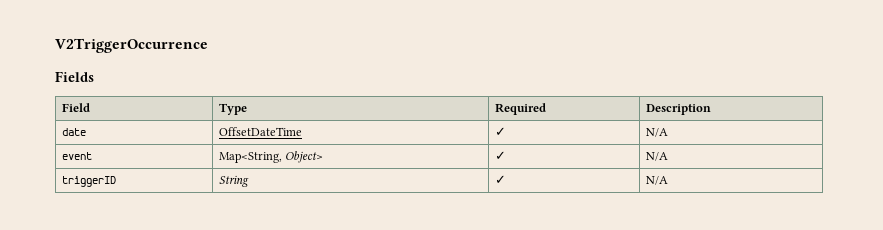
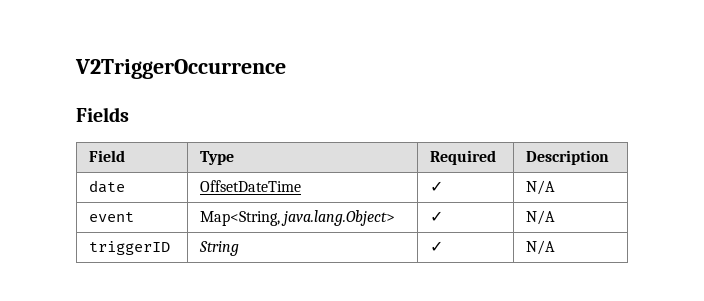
[285,151,324,163] Object> -> [281,210,396,226] java.lang.Object>

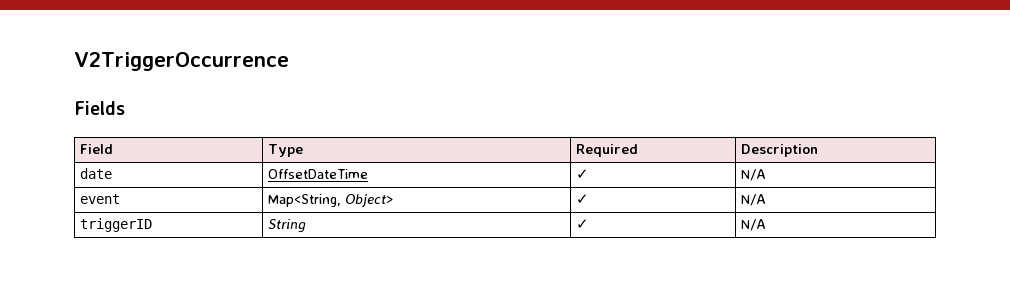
[281,210,396,226] java.lang.Object> -> [344,194,393,207] Object>

